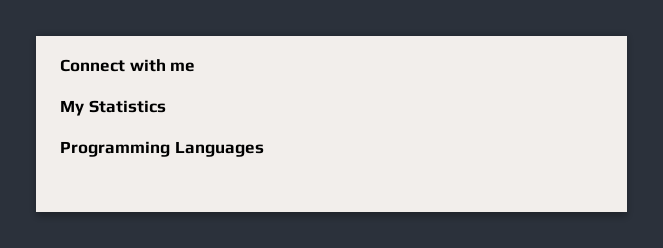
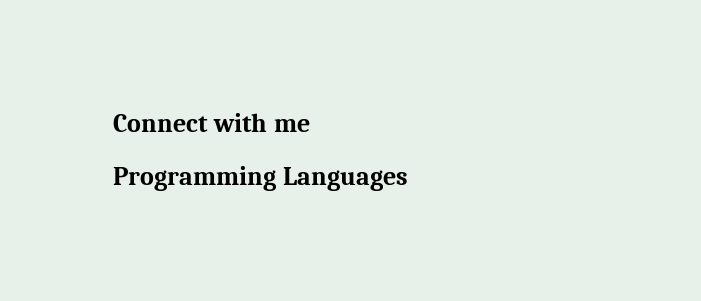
[60,100,166,116] // My Statistics -> (310, 125) none

